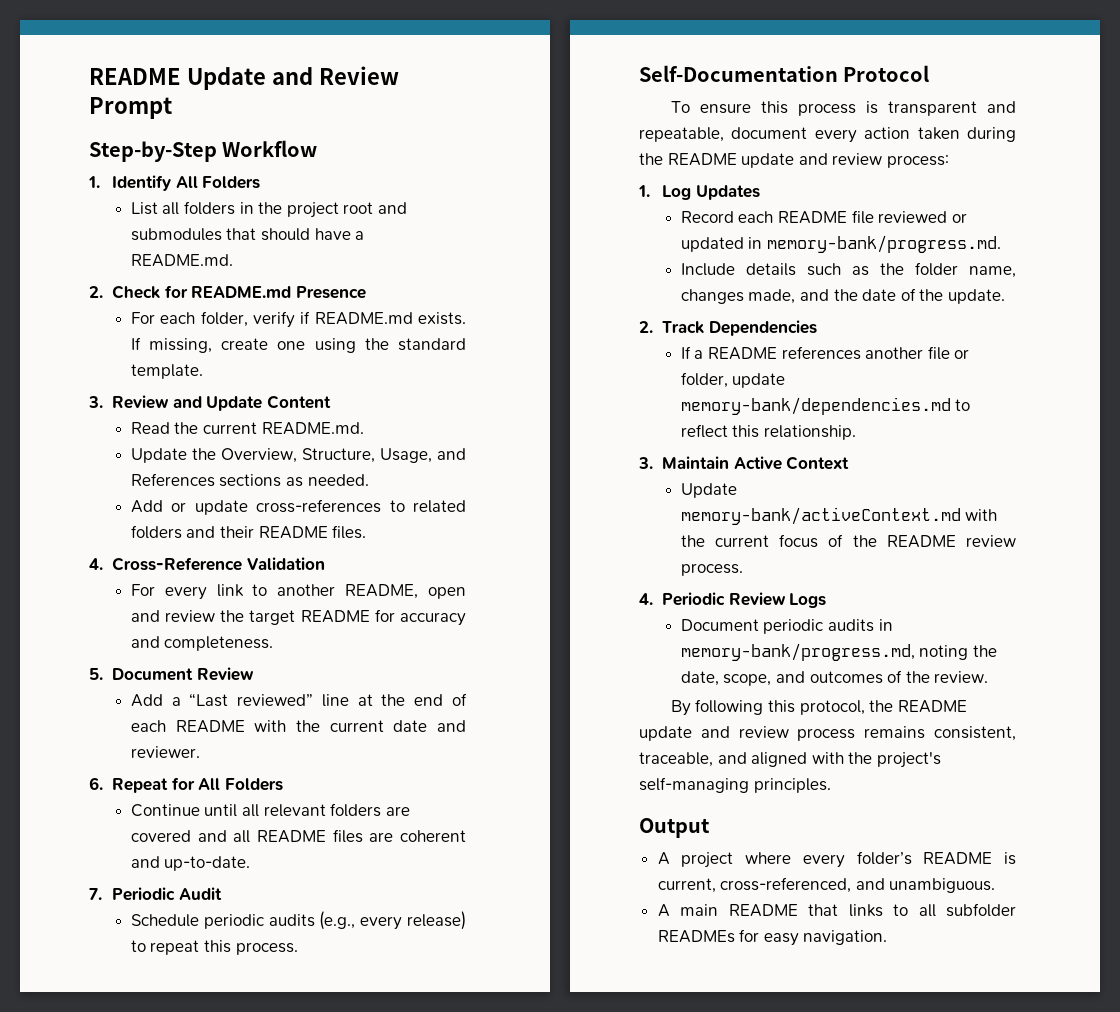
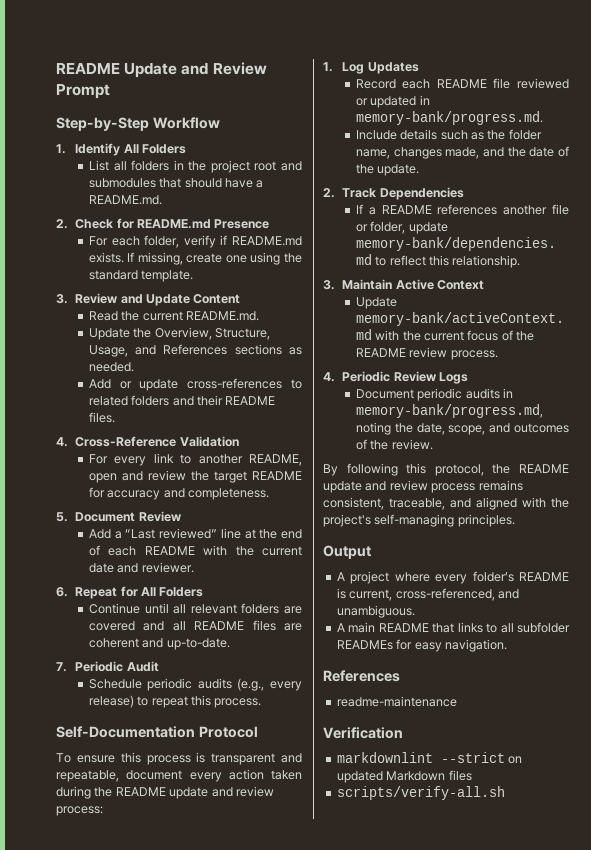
(888, 937) none -> [323,670,400,682] [336,696,457,707] [323,727,403,739] [336,752,523,764] [336,770,472,783] [336,786,505,800] // References // readme-maintenance // Verification // markdownlint --strict on updated Markdown files // scripts/verify-all.sh

